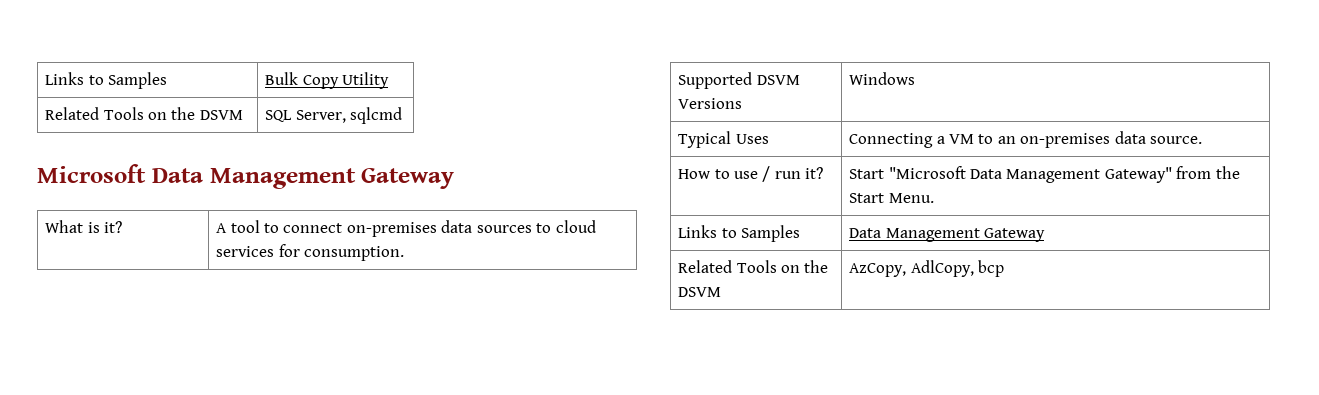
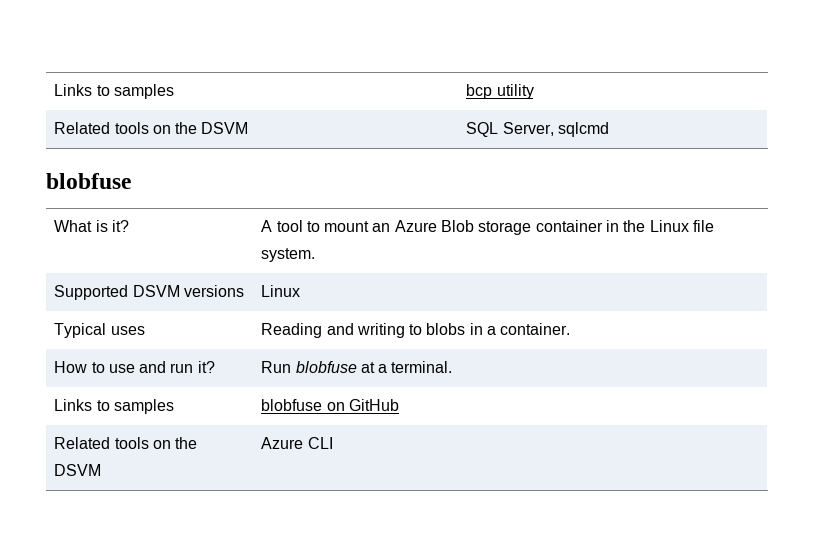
[45,72,167,89] [265,72,389,89] [45,107,144,120] Links to Samples | Bulk Copy Utility // Related Tools -> [54,84,174,99] [466,84,534,99] [54,122,149,134] Links to samples | bcp utility // Related tools
[37,164,455,189] Microsoft Data Management Gateway -> [46,173,131,189] blobfuse
[283,220,596,237] [216,244,404,261] connect on-premises data sources to cloud services for consumption. -> [324,220,715,235] [261,248,316,262] mount an Azure Blob storage container in the Linux file system.
[678,98,743,109] [849,72,916,85] Versions | Windows -> [183,285,244,297] [261,285,301,297] versions | Linux
[735,134,769,144] [849,131,1203,148] Uses | Connecting a VM to an on-premises data source. -> [110,326,145,335] [261,323,571,338] uses | Reading and writing to blobs in a container.
[762,166,771,182] / -> [139,361,167,373] and
[849,166,1240,183] [849,193,934,203] [678,225,800,242] [849,228,1045,242] [678,260,829,273] [678,287,722,297] [849,260,1004,277] Start "Microsoft Data Management Gateway" from the Start Menu. // Links to Samples | Data Management Gateway // Related Tools on the DSVM | AzCopy, AdlCopy, bcp -> [261,361,453,373] [54,399,174,414] [261,399,399,411] [54,437,198,449] [54,464,102,476] [261,437,333,449] Run blobfuse at a terminal. // Links to samples | blobfuse on GitHub // Related tools on the DSVM | Azure CLI

